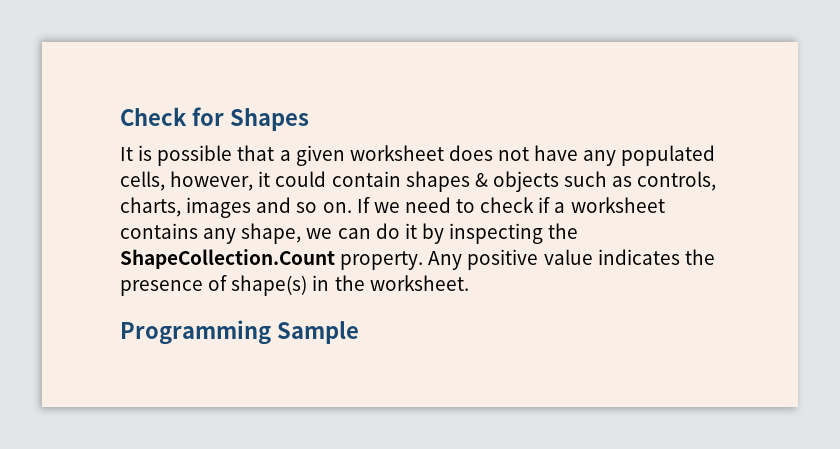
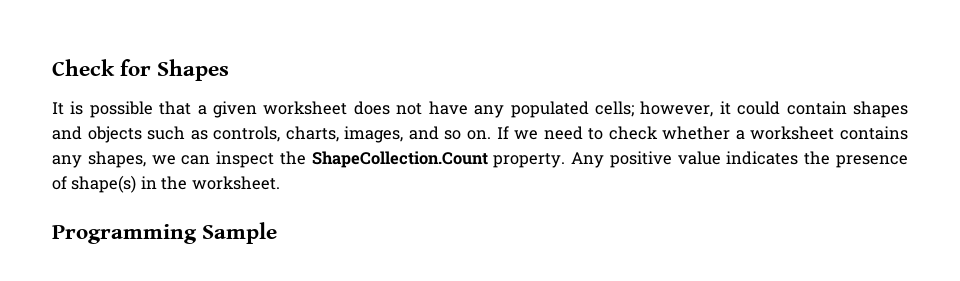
[120,171,165,191] cells, -> [594,101,634,117] cells;
[474,173,488,187] & -> [52,126,82,140] and
[186,197,252,218] images -> [344,126,404,143] images,
[538,197,551,213] if -> [662,126,731,140] whether
[241,223,302,244] shape, -> [87,151,146,168] shapes,
[375,223,544,244] do it by inspecting -> [216,151,275,168] inspect

